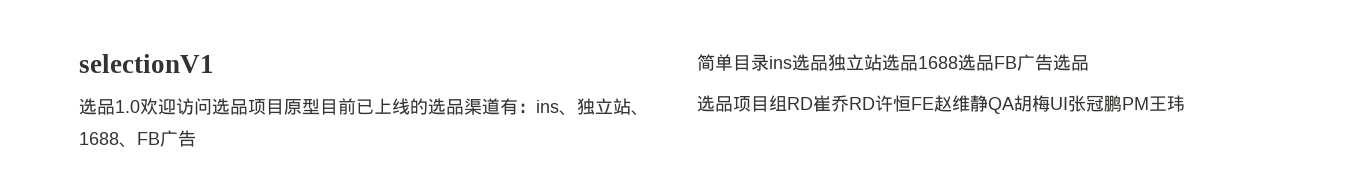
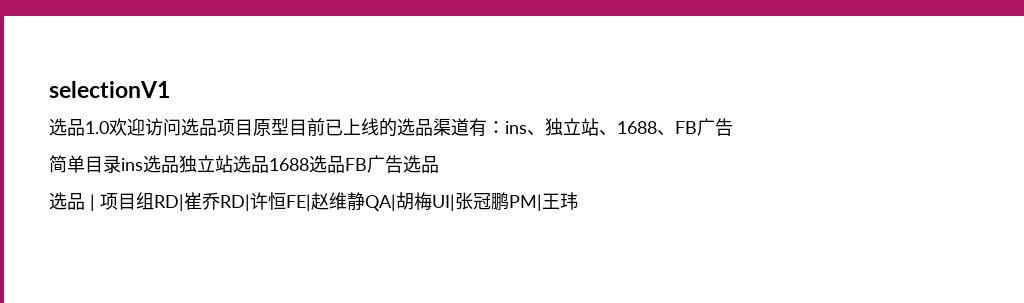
[733,95,1149,114] 项目组RD崔乔RD许恒FE赵维静QA胡梅UI张冠鹏PM -> [90,192,542,211] | 项目组RD|崔乔RD|许恒FE|赵维静QA|胡梅UI|张冠鹏PM|

